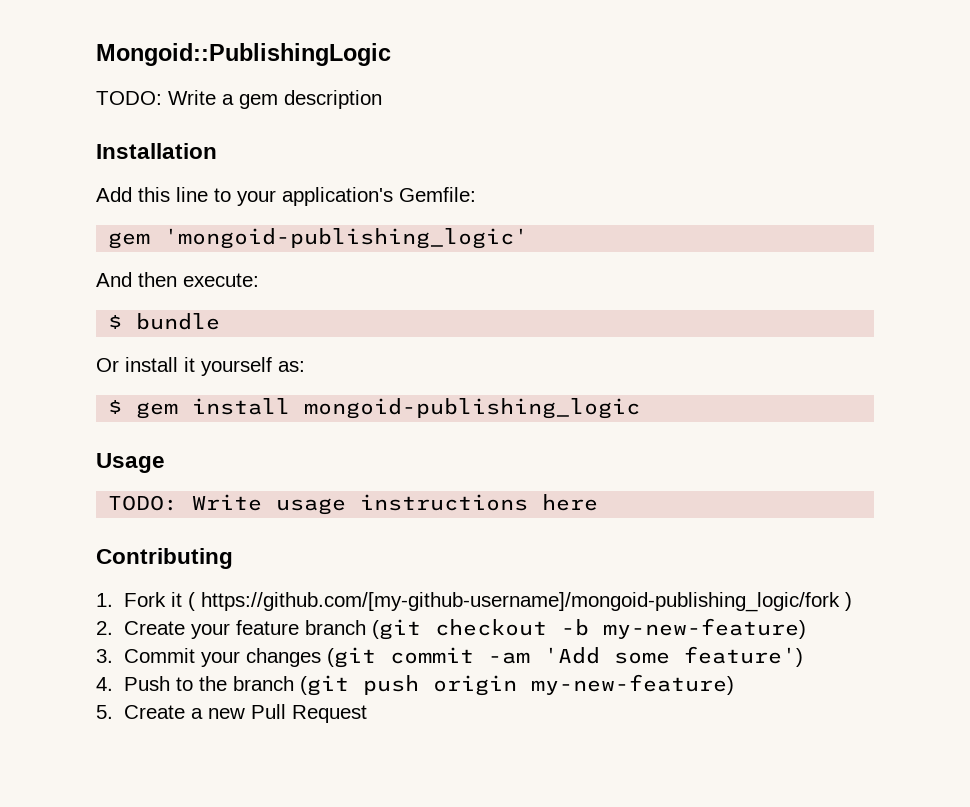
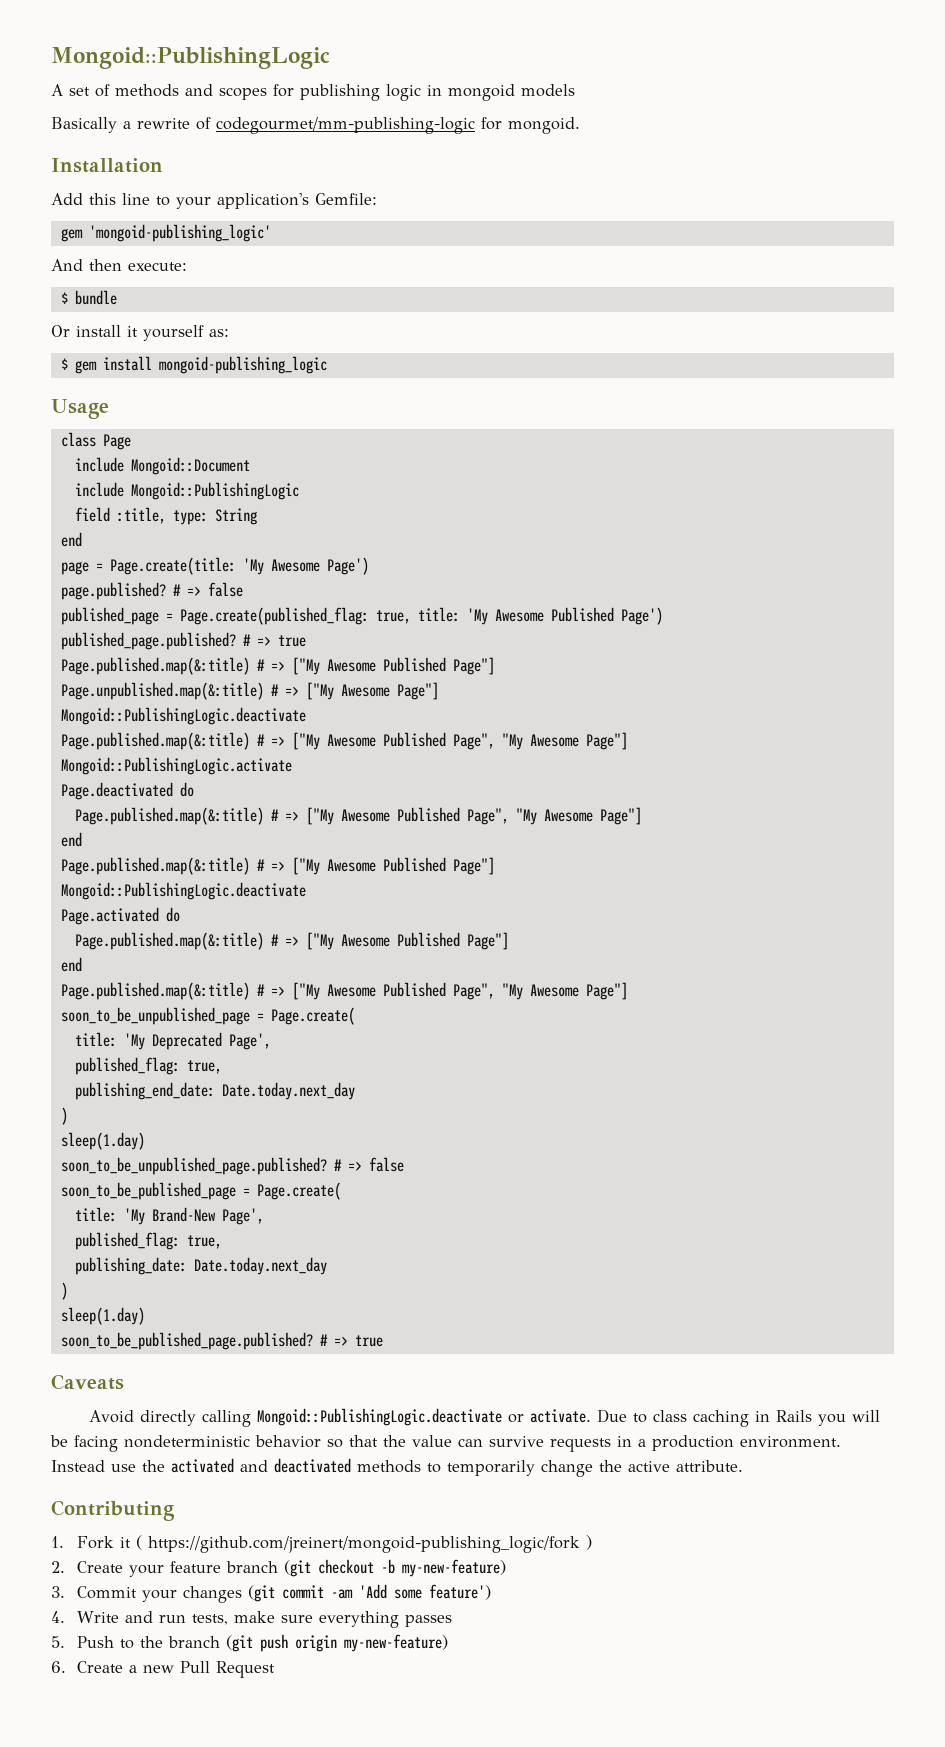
[96,43,391,66] [96,90,382,109] Mongoid::PublishingLogic // TODO: Write a gem description -> [51,47,330,69] [51,84,575,101] [51,117,580,134] Mongoid::PublishingLogic // A set of methods and scopes for publishing logic in mongoid models // Basically a rewrite of codegourmet/mm-publishing-logic for mongoid.
[108,494,599,515] TODO: Write usage instructions here -> [60,432,131,450] [74,457,250,475] [74,482,299,500] [74,507,257,525] [60,532,82,547] [60,557,369,575] [60,582,243,600] [60,607,663,625] [60,632,306,650] [60,657,495,675] [60,682,439,700] [60,707,306,725] [60,732,628,750] [60,757,292,775] [60,782,194,800] [74,807,642,825] [60,832,82,847] [60,857,495,875] [60,882,306,900] [60,907,180,925] [74,932,509,950] [60,957,82,972] [60,982,628,1000] [60,1007,355,1025] [74,1032,271,1050] [74,1057,222,1075] [74,1082,355,1100] [60,1107,68,1125] [60,1132,145,1150] [60,1157,404,1175] [60,1182,341,1200] [74,1207,264,1225] [74,1232,222,1250] [74,1257,327,1275] [60,1282,68,1300] [60,1307,145,1325] [60,1332,383,1350] [51,1374,124,1390] [89,1408,881,1427] [50,1435,841,1452] [51,1458,743,1477] class Page // include Mongoid::Document // include Mongoid::PublishingLogic // field :title, type: String // end // page = Page.create(title: 'My Awesome Page') // page.published? # => false // published_page = Page.create(published_flag: true, title: 'My Awesome Published Page') // published_page.published? # => true // Page.published.map(&:title) # => ["My Awesome Published Page"] // Page.unpublished.map(&:title) # => ["My Awesome Page"] // Mongoid::PublishingLogic.deactivate // Page.published.map(&:title) # => ["My Awesome Published Page", "My Awesome Page"] // Mongoid::PublishingLogic.activate // Page.deactivated do // Page.published.map(&:title) # => ["My Awesome Published Page", "My Awesome Page"] // end // Page.published.map(&:title) # => ["My Awesome Published Page"] // Mongoid::PublishingLogic.deactivate // Page.activated do // Page.published.map(&:title) # => ["My Awesome Published Page"] // end // Page.published.map(&:title) # => ["My Awesome Published Page", "My Awesome Page"] // soon_to_be_unpublished_page = Page.create( // title: 'My Deprecated Page', // published_flag: true, // publishing_end_date: Date.today.next_day // ) // sleep(1.day) // soon_to_be_unpublished_page.published? # => false // soon_to_be_published_page = Page.create( // title: 'My Brand-New Page', // published_flag: true, // publishing_date: Date.today.next_day // ) // sleep(1.day) // soon_to_be_published_page.published? # => true // Caveats // Avoid directly calling Mongoid::PublishingLogic.deactivate or activate. Due to class caching in Rails you will be facing nondeterministic behavior so that the value can survive requests in a production environment. Instead use the activated and deactivated methods to temporarily change the active attribute.
[201,592,841,612] https://github.com/[my-github-username]/mongoid-publishing_logic/fork -> [147,1536,580,1553] https://github.com/jreinert/mongoid-publishing_logic/fork
(113, 684) none -> [76,1611,452,1628] [51,1636,65,1648] Write and run tests, make sure everything passes // 5.
[96,705,113,719] 5. -> [51,1661,66,1673] 6.

